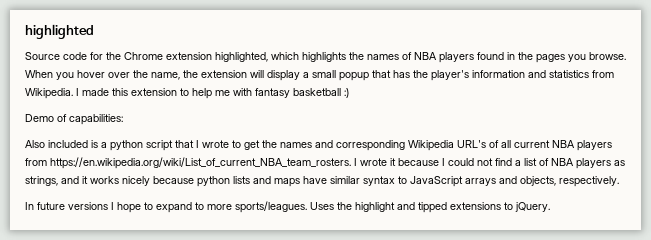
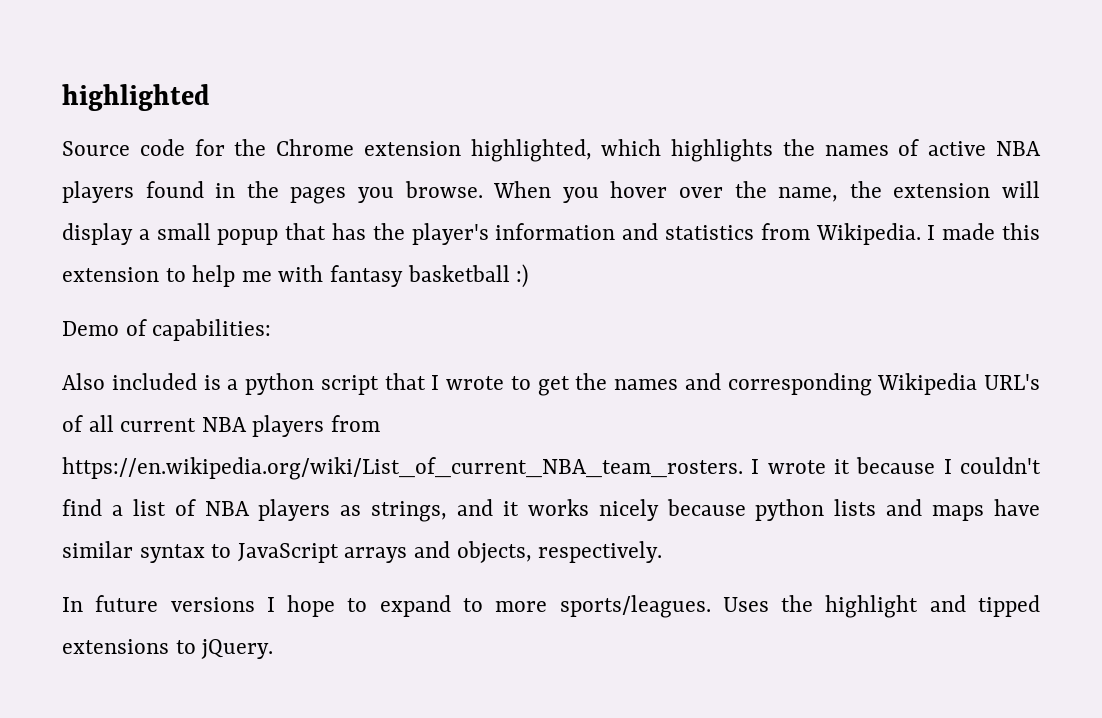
(412, 56) none -> [928,141,987,156] active
[448,158,493,166] could not -> [960,457,1042,474] couldn't

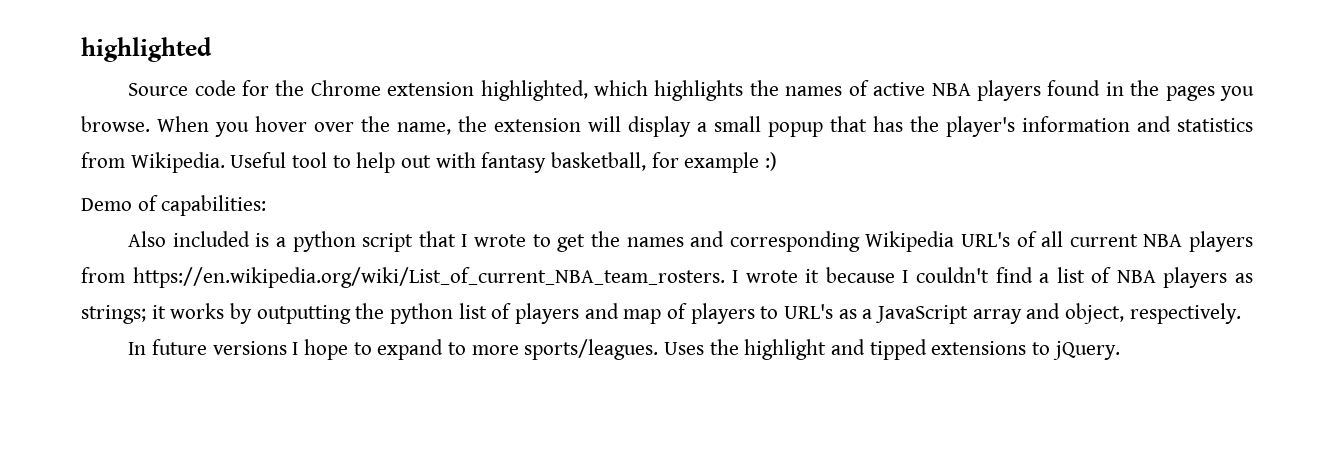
[927,223,1040,240] [62,267,159,282] I made this extension -> [230,152,328,168] Useful tool
[241,271,272,282] me -> [401,155,432,168] out
[407,265,510,282] basketball -> [551,152,760,173] basketball, for example
[371,499,1040,522] [62,541,532,563] strings, and it works nicely because python lists and maps have similar syntax to JavaScript arrays and objects, -> [81,303,1125,324] strings; it works by outputting the python list of players and map of players to URL's as a JavaScript array and object,

